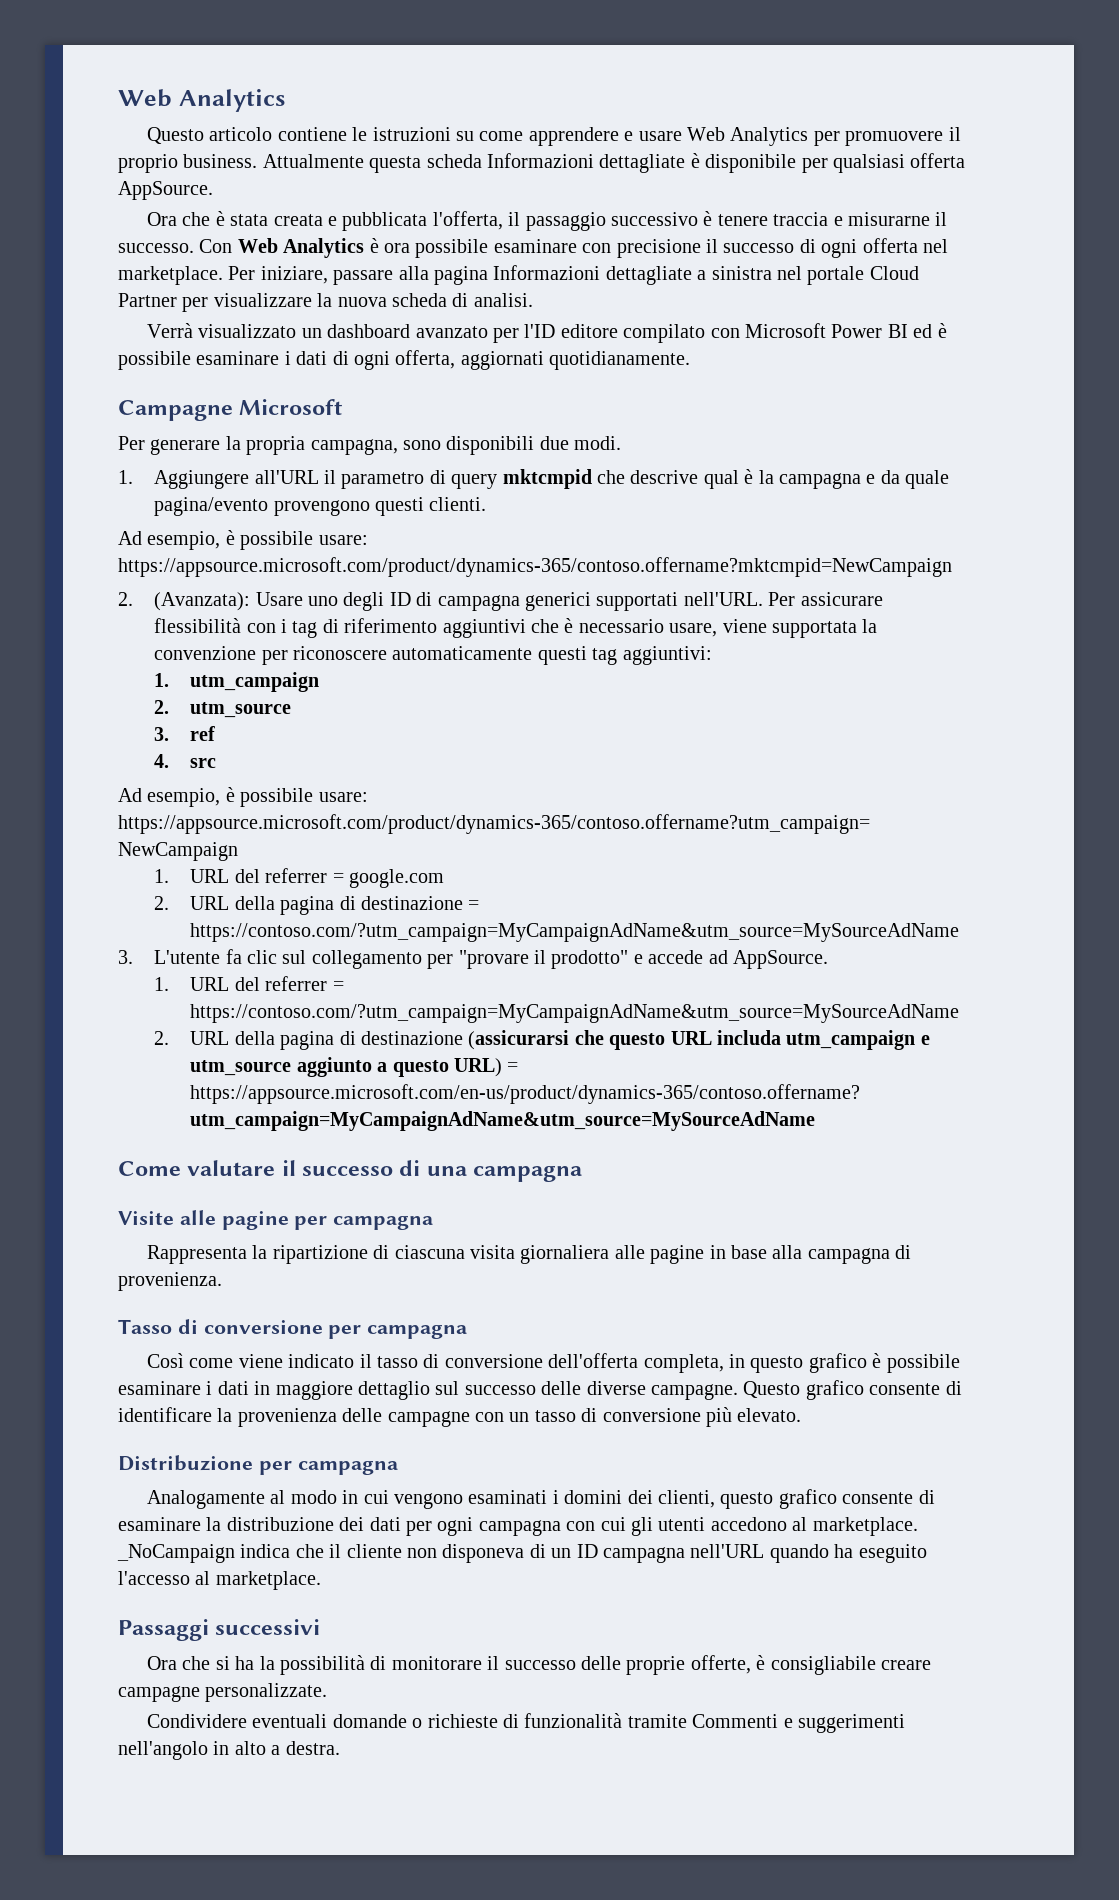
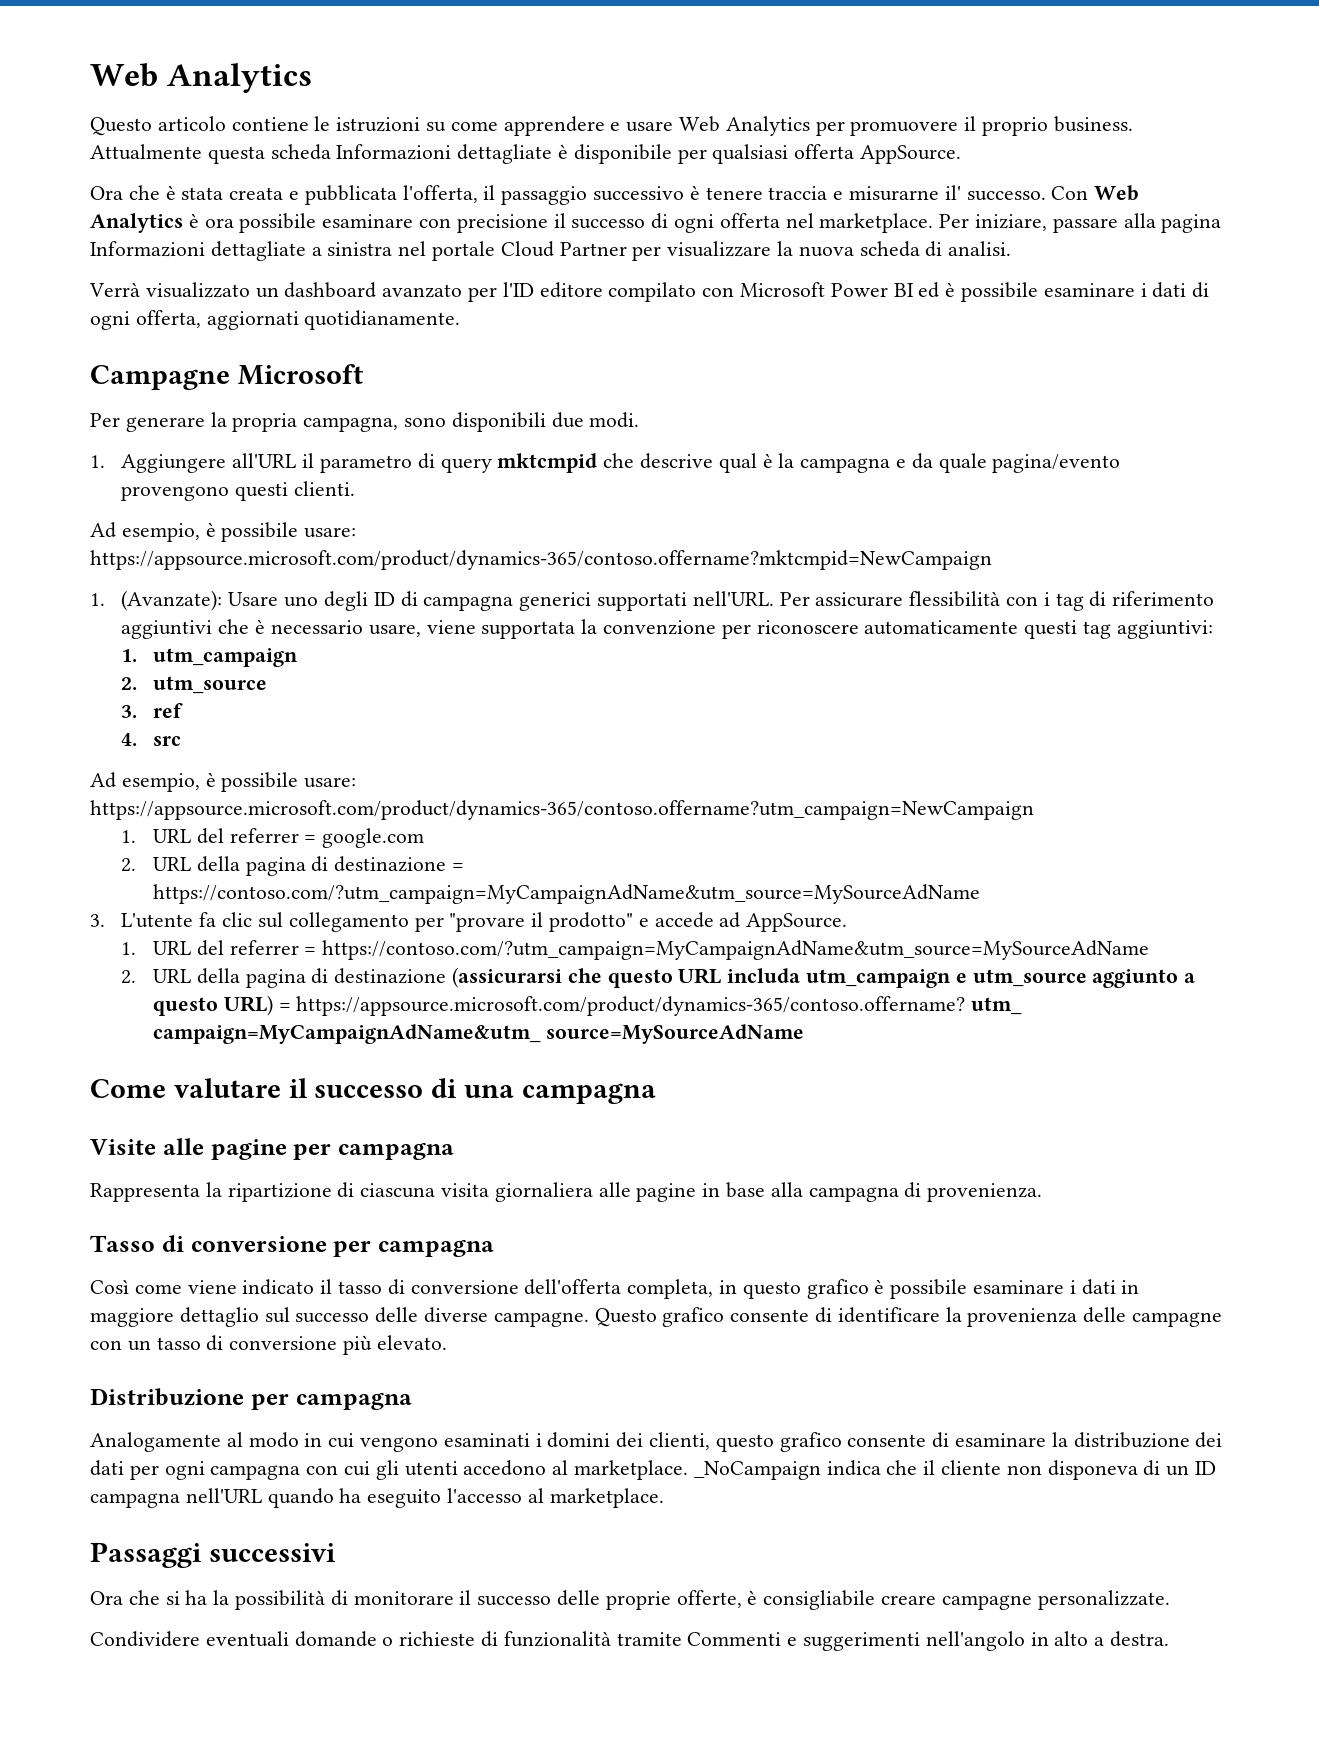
[935,212,948,226] il -> [944,185,961,200] il'
[118,592,251,611] 2. (Avanzata): -> [90,590,223,611] 1. (Avanzate):
[190,1084,861,1104] [190,1111,816,1131] https://appsource.microsoft.com/en-us/product/dynamics-365/contoso.offername? utm_campaign=MyCampaignAdName&utm_source=MySourceAdName -> [296,996,1023,1016] [152,1024,804,1044] https://appsource.microsoft.com/product/dynamics-365/contoso.offername? utm_ campaign=MyCampaignAdName&utm_ source=MySourceAdName

